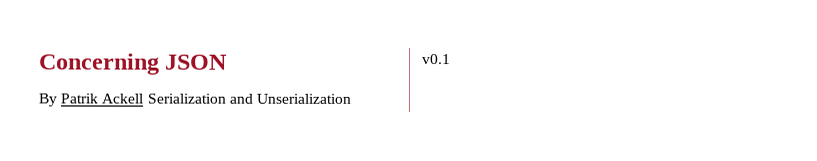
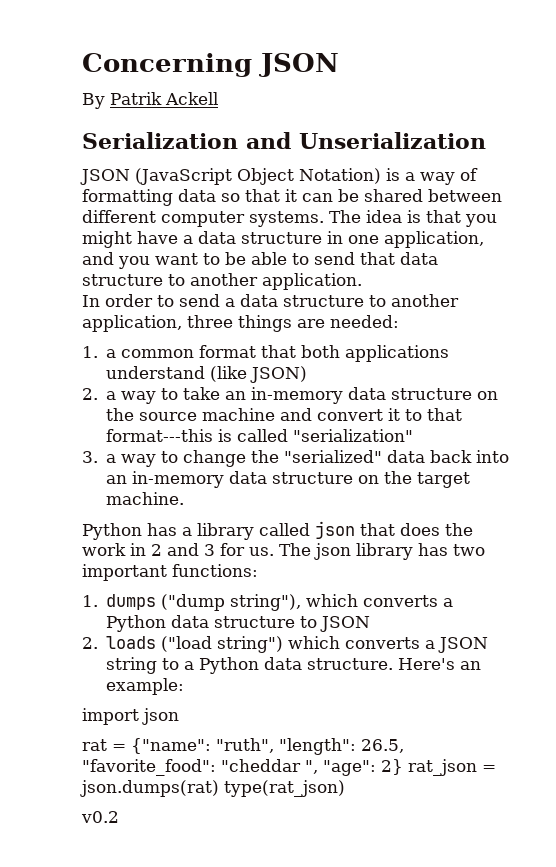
(144, 98) none -> (218, 98) //
[422,54,451,65] v0.1 -> [80,168,478,185] [82,189,502,206] [82,210,497,227] [82,231,484,248] [82,252,438,269] [82,273,362,290] [82,294,459,307] [82,315,399,332] [82,345,450,362] [106,366,308,383] [82,387,499,404] [106,408,463,421] [106,429,414,442] [82,450,510,467] [106,471,471,488] [106,492,185,505] [82,521,473,540] [82,543,485,560] [82,564,258,581] [82,594,454,611] [106,615,371,632] [82,636,489,653] [106,657,482,674] [106,678,185,695] [82,708,179,725] [82,738,404,755] [82,759,496,776] [80,780,345,797] [81,811,119,823] JSON (JavaScript Object Notation) is a way of formatting data so that it can be shared between different computer systems. The idea is that you might have a data structure in one application, and you want to be able to send that data structure to another application. // In order to send a data structure to another application, three things are needed: // 1. a common format that both applications understand (like JSON) // 2. a way to take an in-memory data structure on the source machine and convert it to that format---this is called "serialization" // 3. a way to change the "serialized" data back into an in-memory data structure on the target machine. // Python has a library called json that does the work in 2 and 3 for us. The json library has two important functions: // 1. dumps ("dump string"), which converts a Python data structure to JSON // 2. loads ("load string") which converts a JSON string to a Python data structure. Here's an example: // import json // rat = {"name": "ruth", "length": 26.5, "favorite_food": "cheddar ", "age": 2} rat_json = json.dumps(rat) type(rat_json) // v0.2

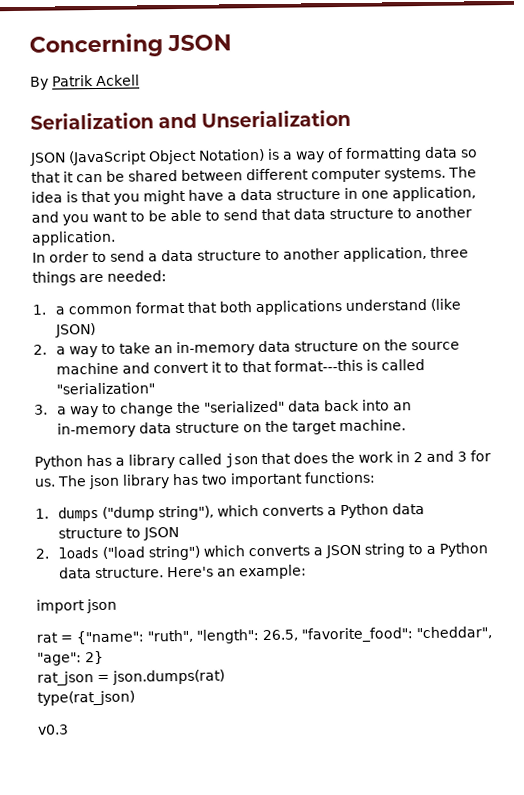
[221,759,318,774] "cheddar ", -> [416,626,492,640] "cheddar",
(403, 767) none -> (104, 657) //
(219, 788) none -> (225, 677) //
[81,811,119,823] v0.2 -> [37,724,69,735] v0.3

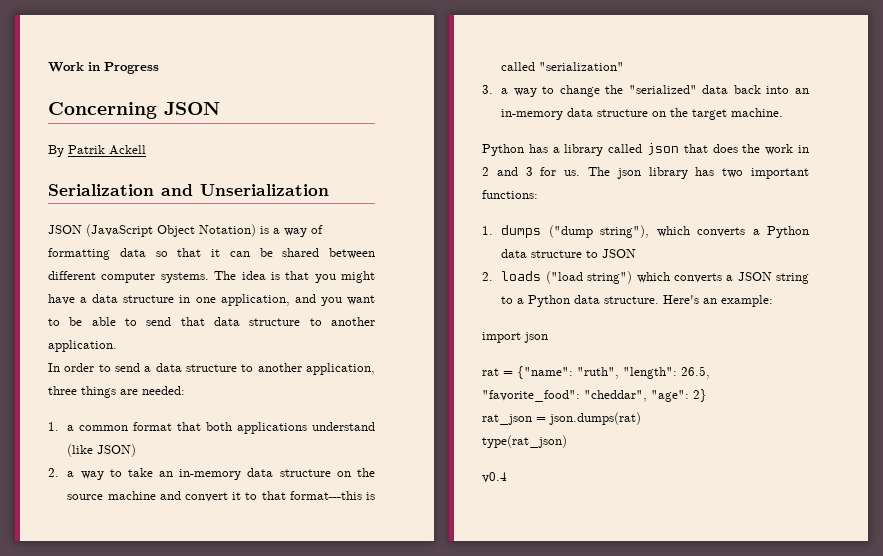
(29, 45) none -> [48,62,159,74] Work in Progress //
[37,724,69,735] v0.3 -> [482,472,507,483] v0.4

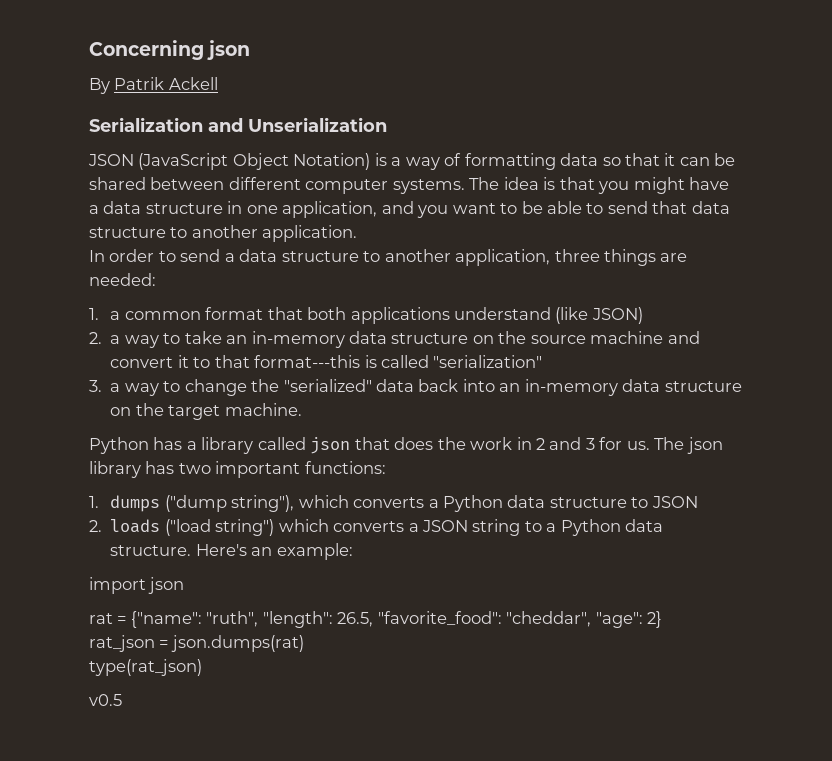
[48,62,159,74] [48,102,220,119] Work in Progress // Concerning JSON -> [89,40,251,60] Concerning json
[482,472,507,483] v0.4 -> [89,694,122,706] v0.5

